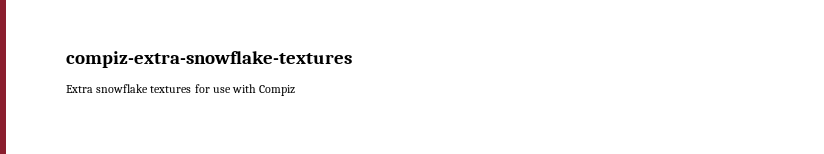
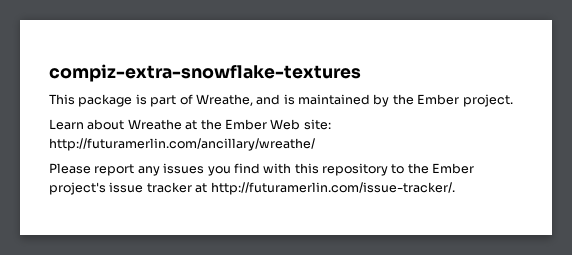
[66,84,296,96] Extra snowflake textures for use with Compiz -> [49,94,513,107] [49,119,331,130] [49,138,315,151] [49,163,475,176] [49,182,455,195] This package is part of Wreathe, and is maintained by the Ember project. // Learn about Wreathe at the Ember Web site: http://futuramerlin.com/ancillary/wreathe/ // Please report any issues you find with this repository to the Ember project's issue tracker at http://futuramerlin.com/issue-tracker/.

